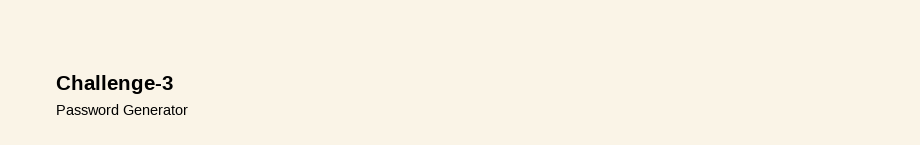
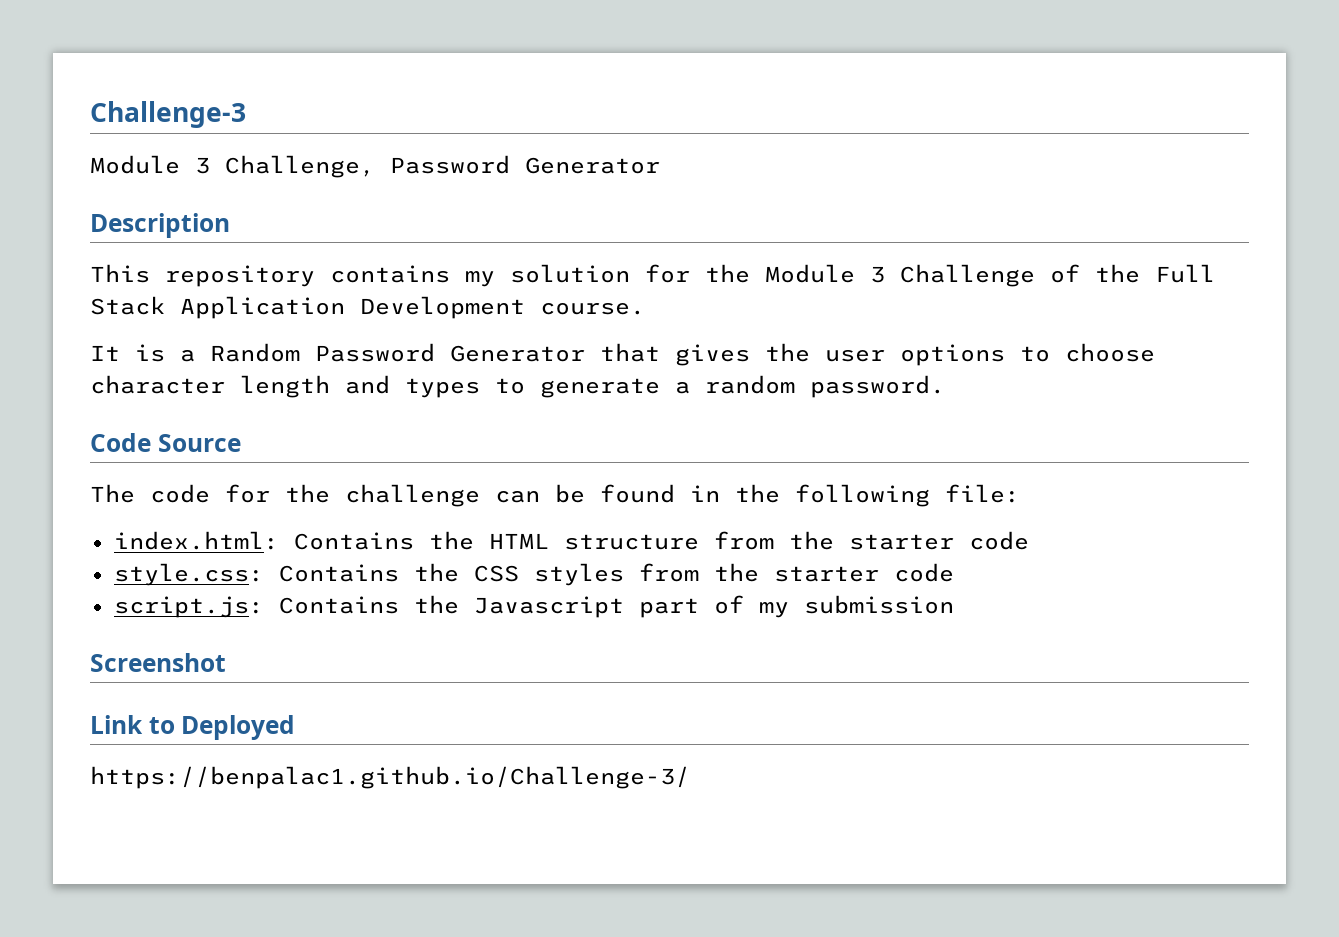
[56,104,188,115] Password Generator -> [90,155,660,178] [90,213,230,238] [90,264,1215,287] [90,296,645,319] [90,343,1155,366] [90,375,945,398] [90,433,241,452] [90,484,1020,507] [113,531,1029,550] [113,563,954,586] [113,595,954,618] [90,653,226,672] [90,715,296,740] [90,766,690,789] Module 3 Challenge, Password Generator // Description // This repository contains my solution for the Module 3 Challenge of the Full Stack Application Development course. // It is a Random Password Generator that gives the user options to choose character length and types to generate a random password. // Code Source // The code for the challenge can be found in the following file: // index.html: Contains the HTML structure from the starter code // style.css: Contains the CSS styles from the starter code // script.js: Contains the Javascript part of my submission // Screenshot // Link to Deployed // https://benpalac1.github.io/Challenge-3/

